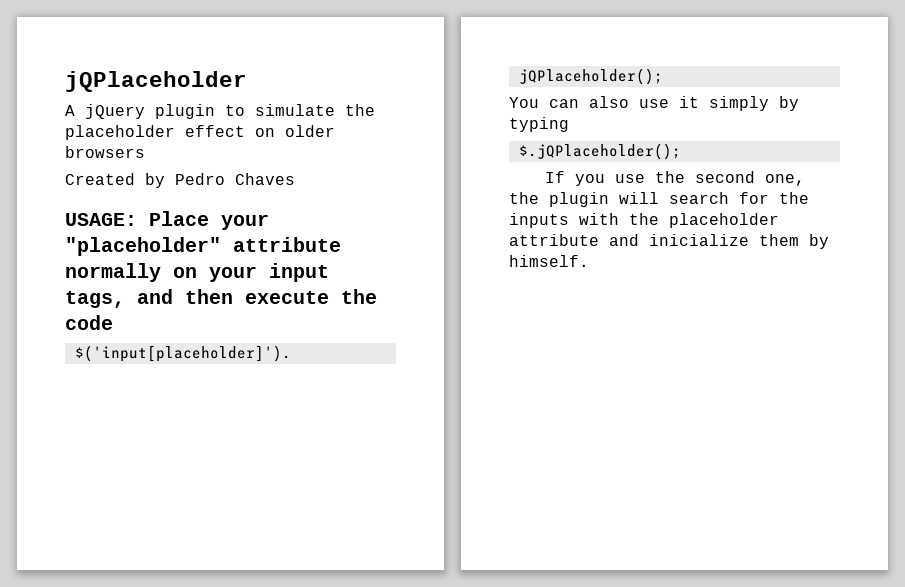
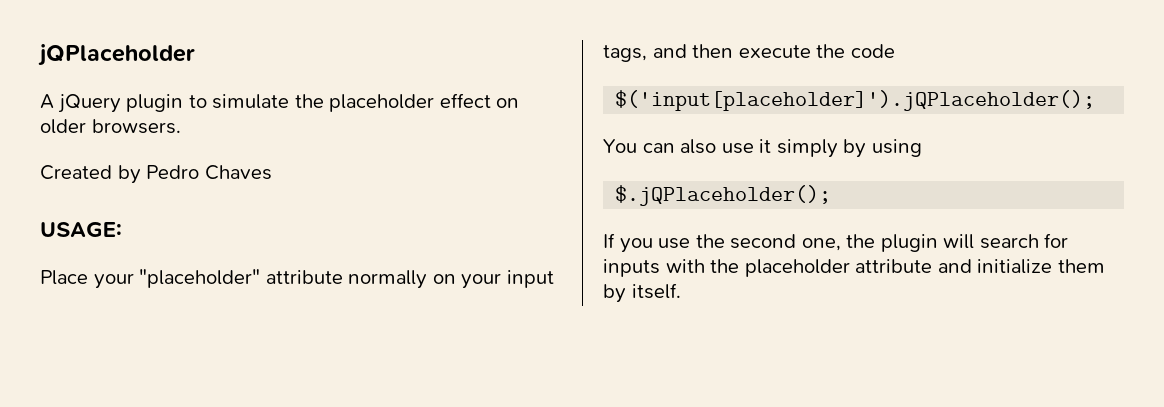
[65,146,145,158] browsers -> [91,119,181,134] browsers.
(137, 219) none -> (122, 229) //
[509,117,569,132] typing -> [871,139,922,157] using
[779,192,809,204] the -> (1069, 240) none
[649,234,749,246] inicialize -> [977,259,1053,274] initialize
[509,255,589,267] himself. -> [631,283,681,299] itself.

